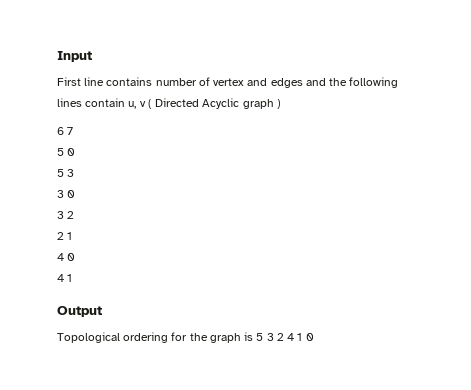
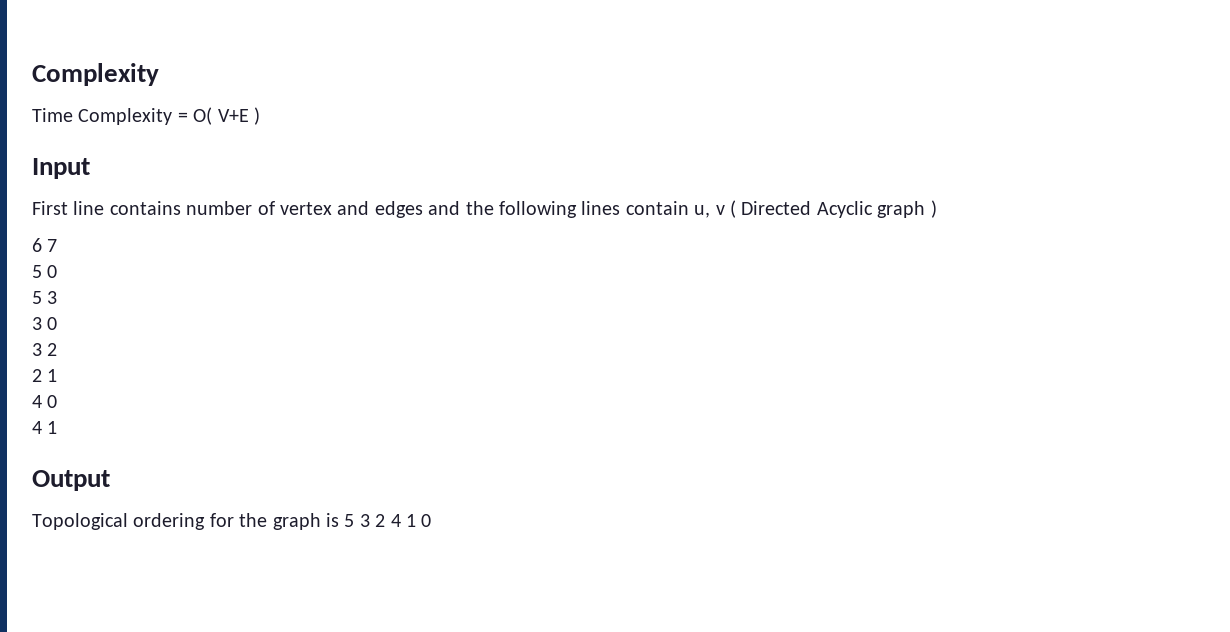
(57, 56) none -> [32,63,159,86] [32,107,260,125] Complexity // Time Complexity = O( V+E ) //

